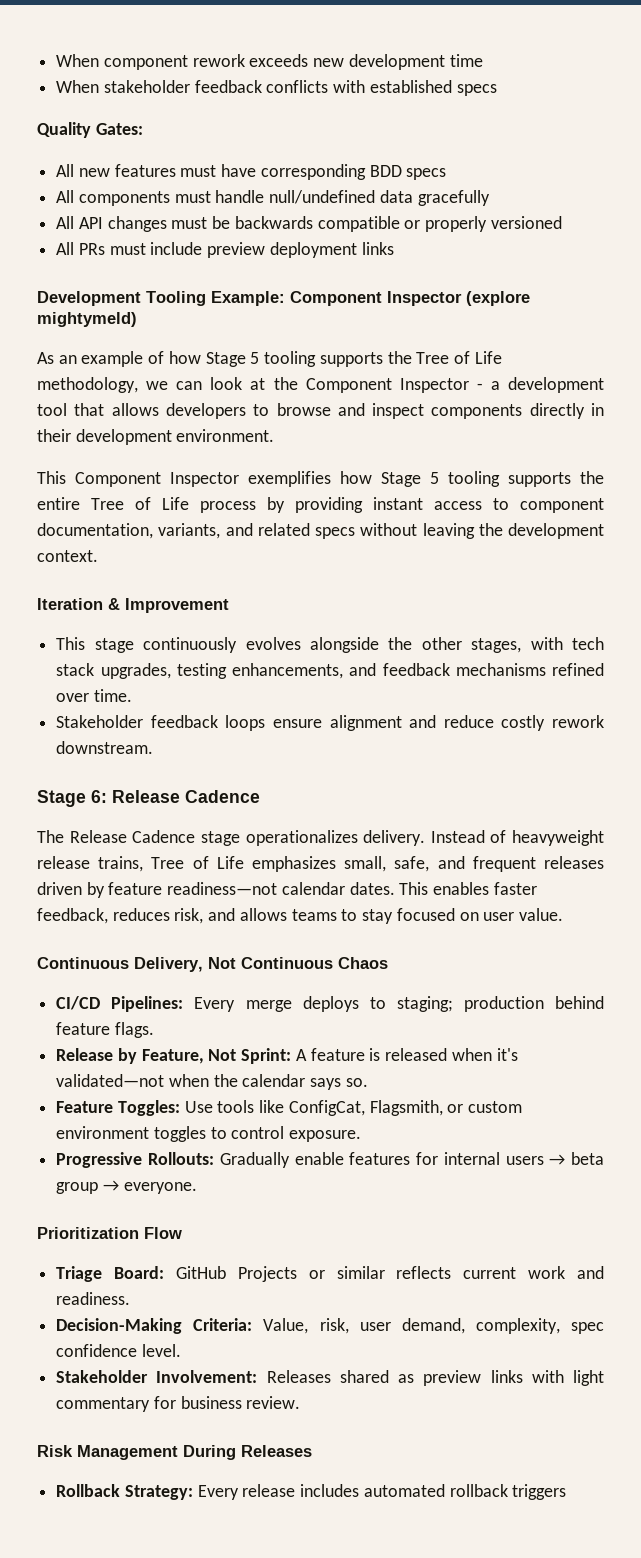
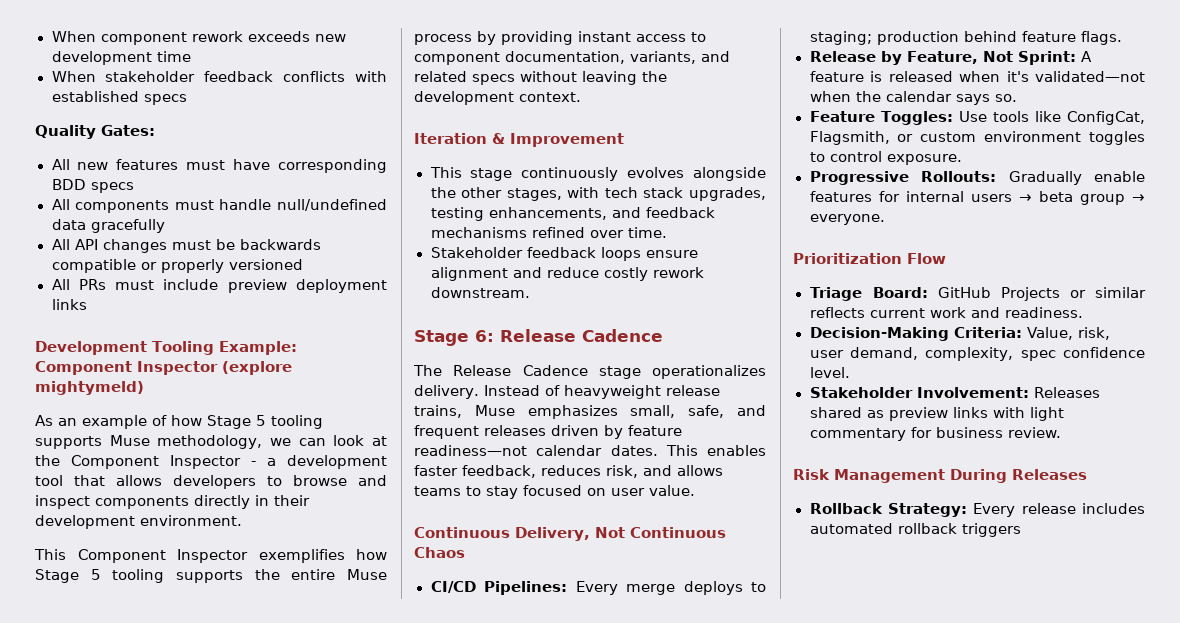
[387,351,502,364] the Tree of Life -> [109,435,150,446] Muse
[91,497,189,510] Tree of Life -> [347,569,387,580] Muse
[151,856,244,869] Tree of Life -> [474,405,515,416] Muse

